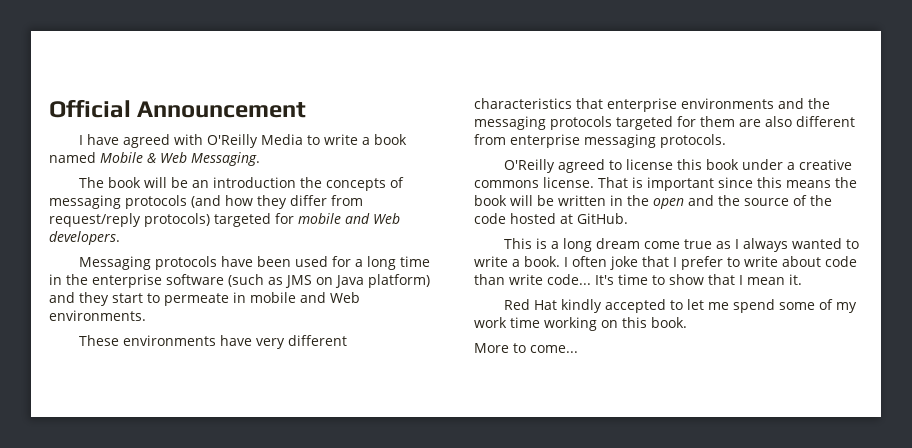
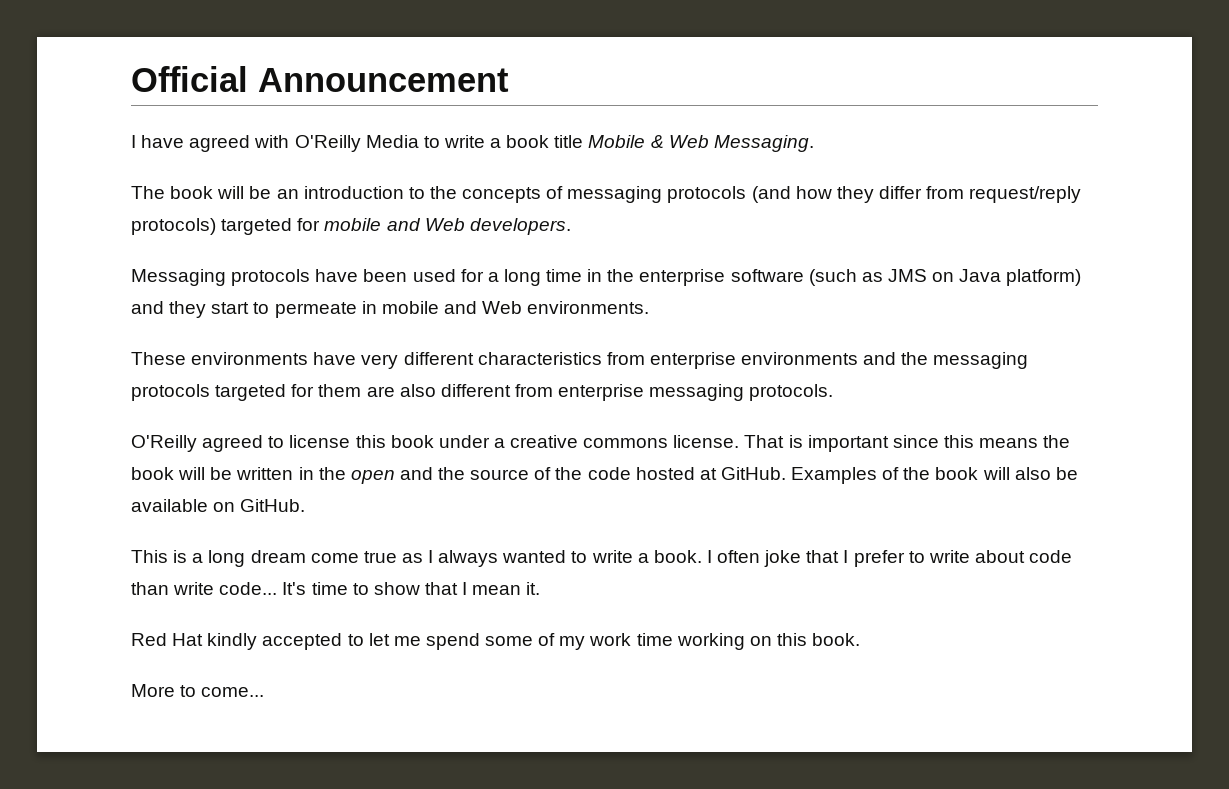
[49,152,96,163] named -> [554,135,584,148] title
(297, 182) none -> [408,187,425,199] to
[576,98,603,109] that -> [606,352,645,365] from
(628, 218) none -> [791,467,1078,484] [131,499,306,512] Examples of the book will also be available on GitHub.

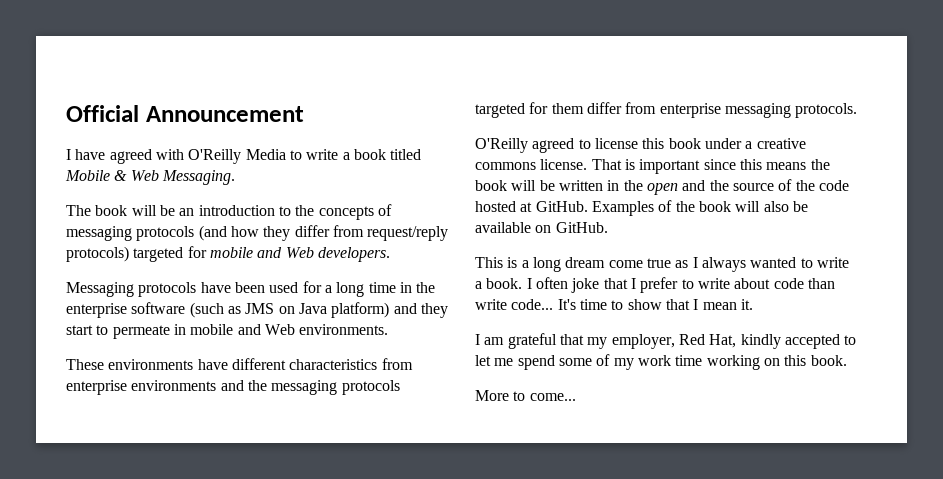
[554,135,584,148] title -> [390,149,422,160] titled
[361,354,399,369] very -> (228, 364) none
[366,384,511,397] are also different -> [586,102,622,114] differ
[131,633,204,646] Red Hat -> [475,333,737,349] I am grateful that my employer, Red Hat,

